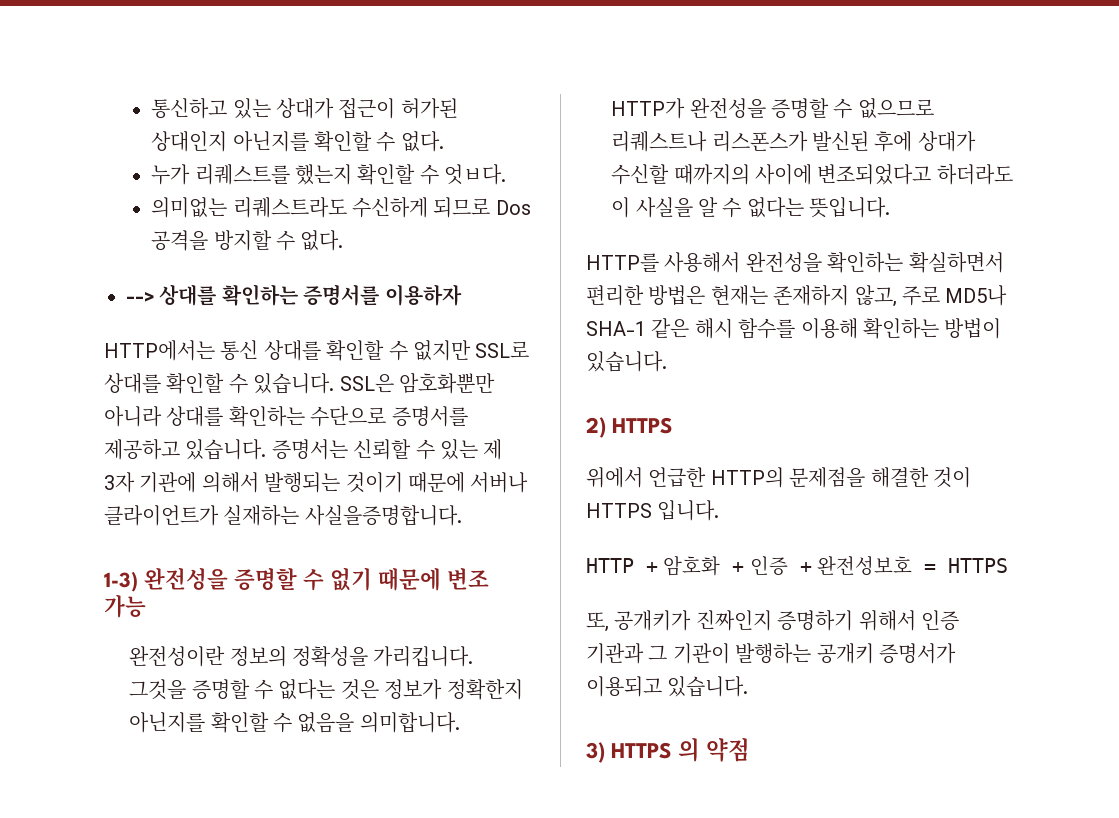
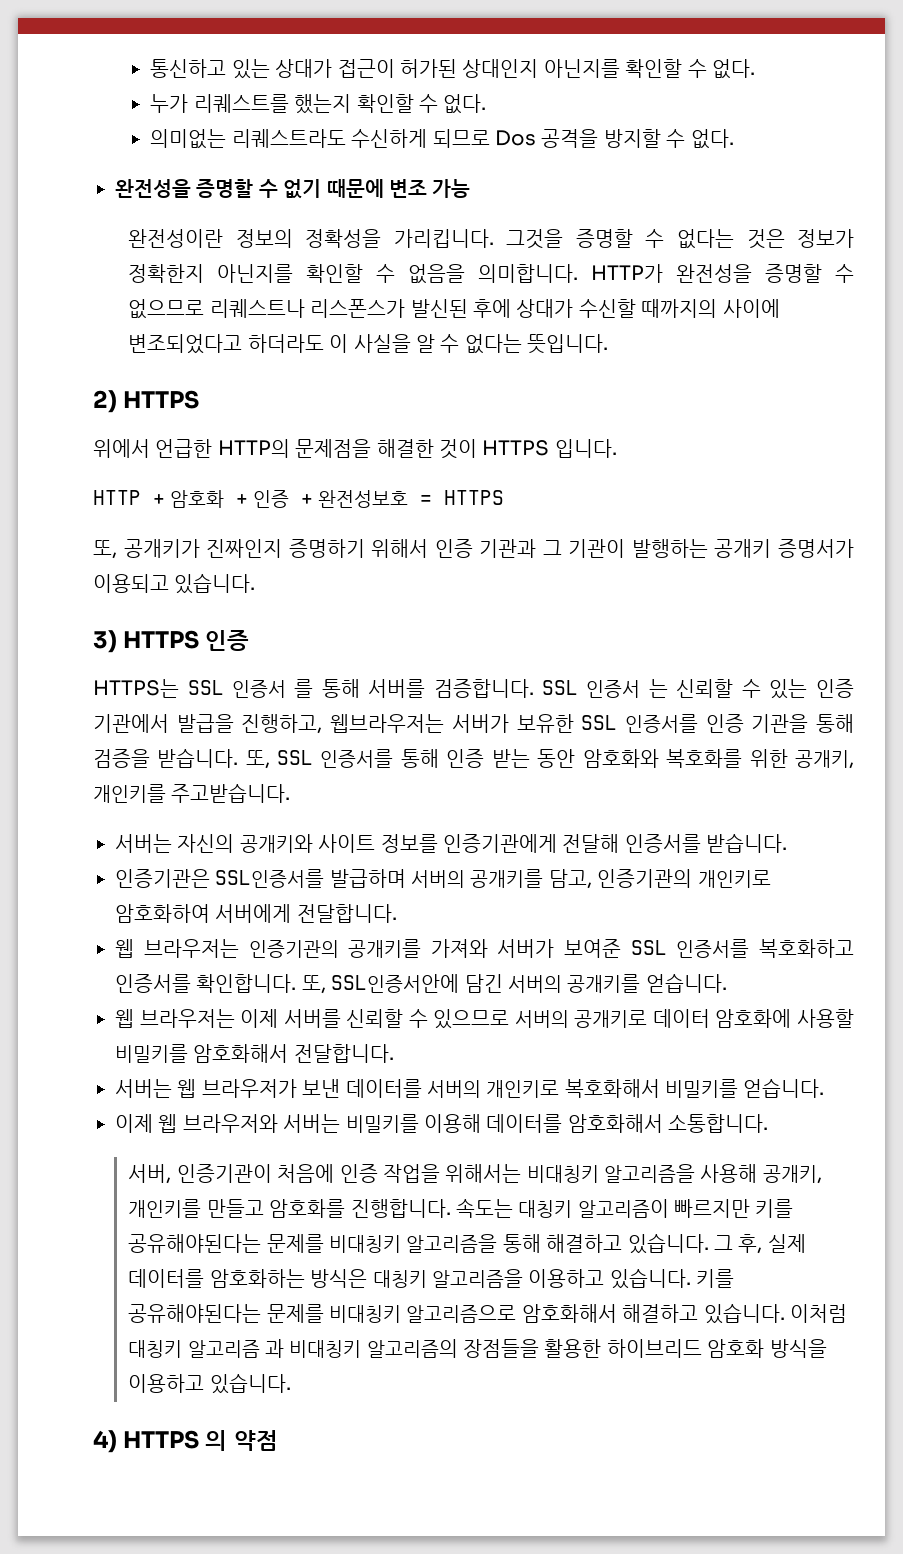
[444,164,507,185] 엇ㅂ다. -> [443,94,487,114] 없다.
[126,284,462,306] [104,340,530,361] [104,372,495,394] [104,406,468,427] [104,439,503,460] [104,472,529,493] [104,505,462,526] [104,571,138,592] --> 상대를 확인하는 증명서를 이용하자 // HTTP에서는 통신 상대를 확인할 수 없지만 SSL로 상대를 확인할 수 있습니다. SSL은 암호화뿐만 아니라 상대를 확인하는 수단으로 증명서를 제공하고 있습니다. 증명서는 신뢰할 수 있는 제 3자 기관에 의해서 발행되는 것이기 때문에 서버나 클라이언트가 실재하는 사실을증명합니다. // 1-3) -> (734, 139) none
[586,252,1004,273] [586,285,1008,307] [586,318,1002,339] [586,351,667,372] // HTTP를 사용해서 완전성을 확인하는 확실하면서 편리한 방법은 현재는 존재하지 않고, 주로 MD5나 SHA-1 같은 해시 함수를 이용해 확인하는 방법이 있습니다. -> (609, 344) none
(673, 750) none -> [205,630,250,651] [93,679,854,699] [93,714,855,734] [93,748,854,769] [93,783,291,803] [115,833,788,853] [115,869,771,889] [115,904,397,923] [115,939,855,958] [115,973,727,994] [115,1009,854,1029] [115,1044,394,1063] [115,1078,825,1098] [115,1114,769,1133] [128,1164,822,1184] [128,1198,794,1218] [128,1233,806,1254] [128,1268,734,1289] [128,1303,847,1324] [128,1339,827,1358] [128,1373,291,1394] [93,1430,200,1453] 인증 // HTTPS는 SSL 인증서 를 통해 서버를 검증합니다. SSL 인증서 는 신뢰할 수 있는 인증 기관에서 발급을 진행하고, 웹브라우저는 서버가 보유한 SSL 인증서를 인증 기관을 통해 검증을 받습니다. 또, SSL 인증서를 통해 인증 받는 동안 암호화와 복호화를 위한 공개키, 개인키를 주고받습니다. // 서버는 자신의 공개키와 사이트 정보를 인증기관에게 전달해 인증서를 받습니다. // 인증기관은 SSL인증서를 발급하며 서버의 공개키를 담고, 인증기관의 개인키로 암호화하여 서버에게 전달합니다. // 웹 브라우저는 인증기관의 공개키를 가져와 서버가 보여준 SSL 인증서를 복호화하고 인증서를 확인합니다. 또, SSL인증서안에 담긴 서버의 공개키를 얻습니다. // 웹 브라우저는 이제 서버를 신뢰할 수 있으므로 서버의 공개키로 데이터 암호화에 사용할 비밀키를 암호화해서 전달합니다. // 서버는 웹 브라우저가 보낸 데이터를 서버의 개인키로 복호화해서 비밀키를 얻습니다. // 이제 웹 브라우저와 서버는 비밀키를 이용해 데이터를 암호화해서 소통합니다. // 서버, 인증기관이 처음에 인증 작업을 위해서는 비대칭키 알고리즘을 사용해 공개키, 개인키를 만들고 암호화를 진행합니다. 속도는 대칭키 알고리즘이 빠르지만 키를 공유해야된다는 문제를 비대칭키 알고리즘을 통해 해결하고 있습니다. 그 후, 실제 데이터를 암호화하는 방식은 대칭키 알고리즘을 이용하고 있습니다. 키를 공유해야된다는 문제를 비대칭키 알고리즘으로 암호화해서 해결하고 있습니다. 이처럼 대칭키 알고리즘 과 비대칭키 알고리즘의 장점들을 활용한 하이브리드 암호화 방식을 이용하고 있습니다. // 4) HTTPS

